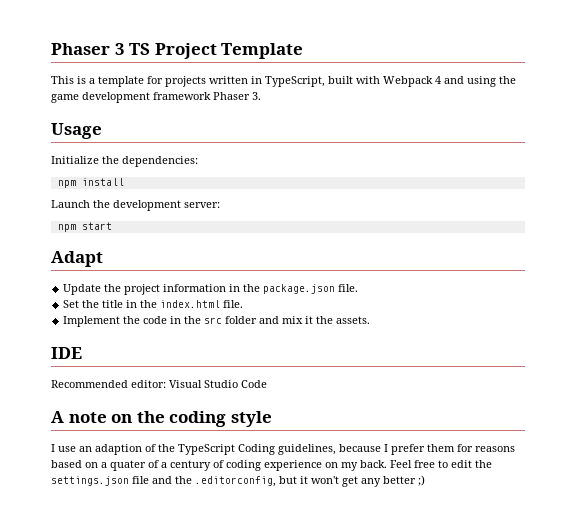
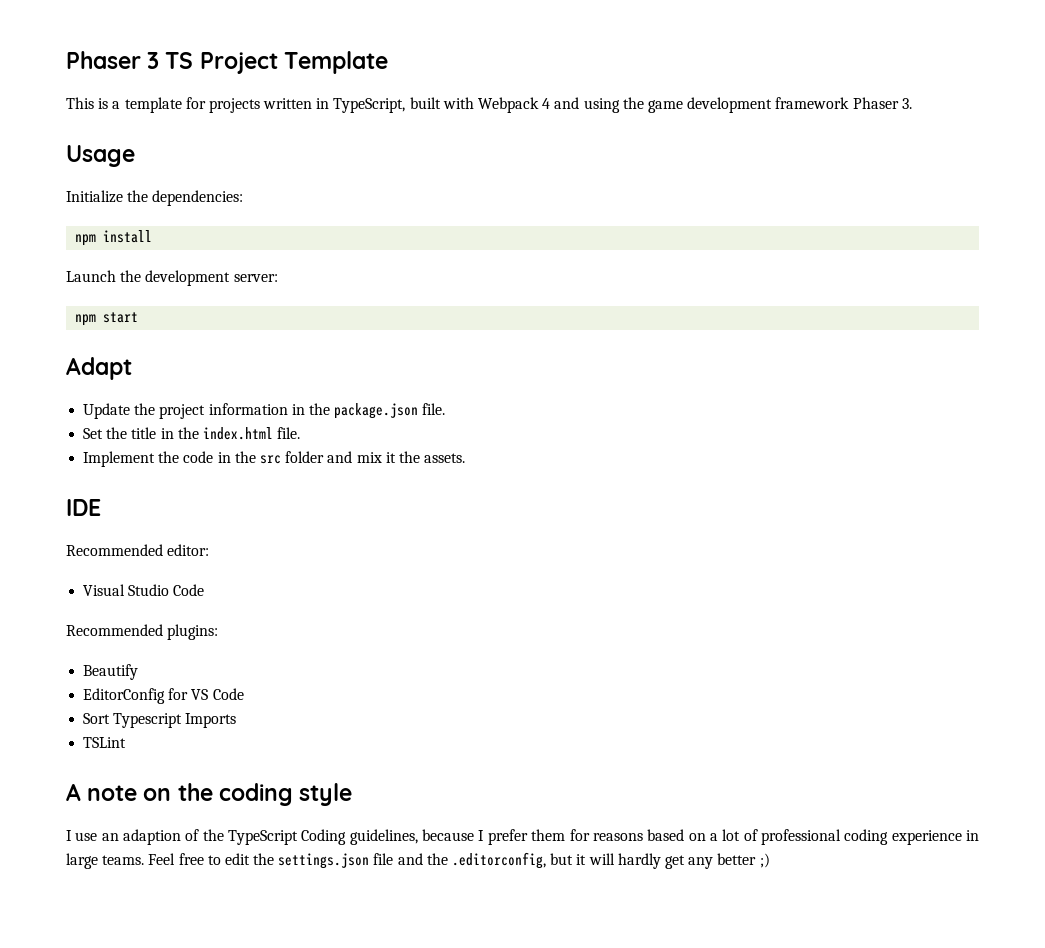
(166, 384) none -> (210, 550) //
(267, 384) none -> [66,624,219,640] [83,664,139,680] [83,688,244,704] [83,713,237,728] [83,737,127,748] // Recommended plugins: // Beautify // EditorConfig for VS Code // Sort Typescript Imports // TSLint
[110,460,387,471] quater of a century of coding experience on my back. -> [722,829,979,845] [66,853,145,869] lot of professional coding experience in large teams.
[311,476,339,484] won't -> [588,853,661,869] will hardly

